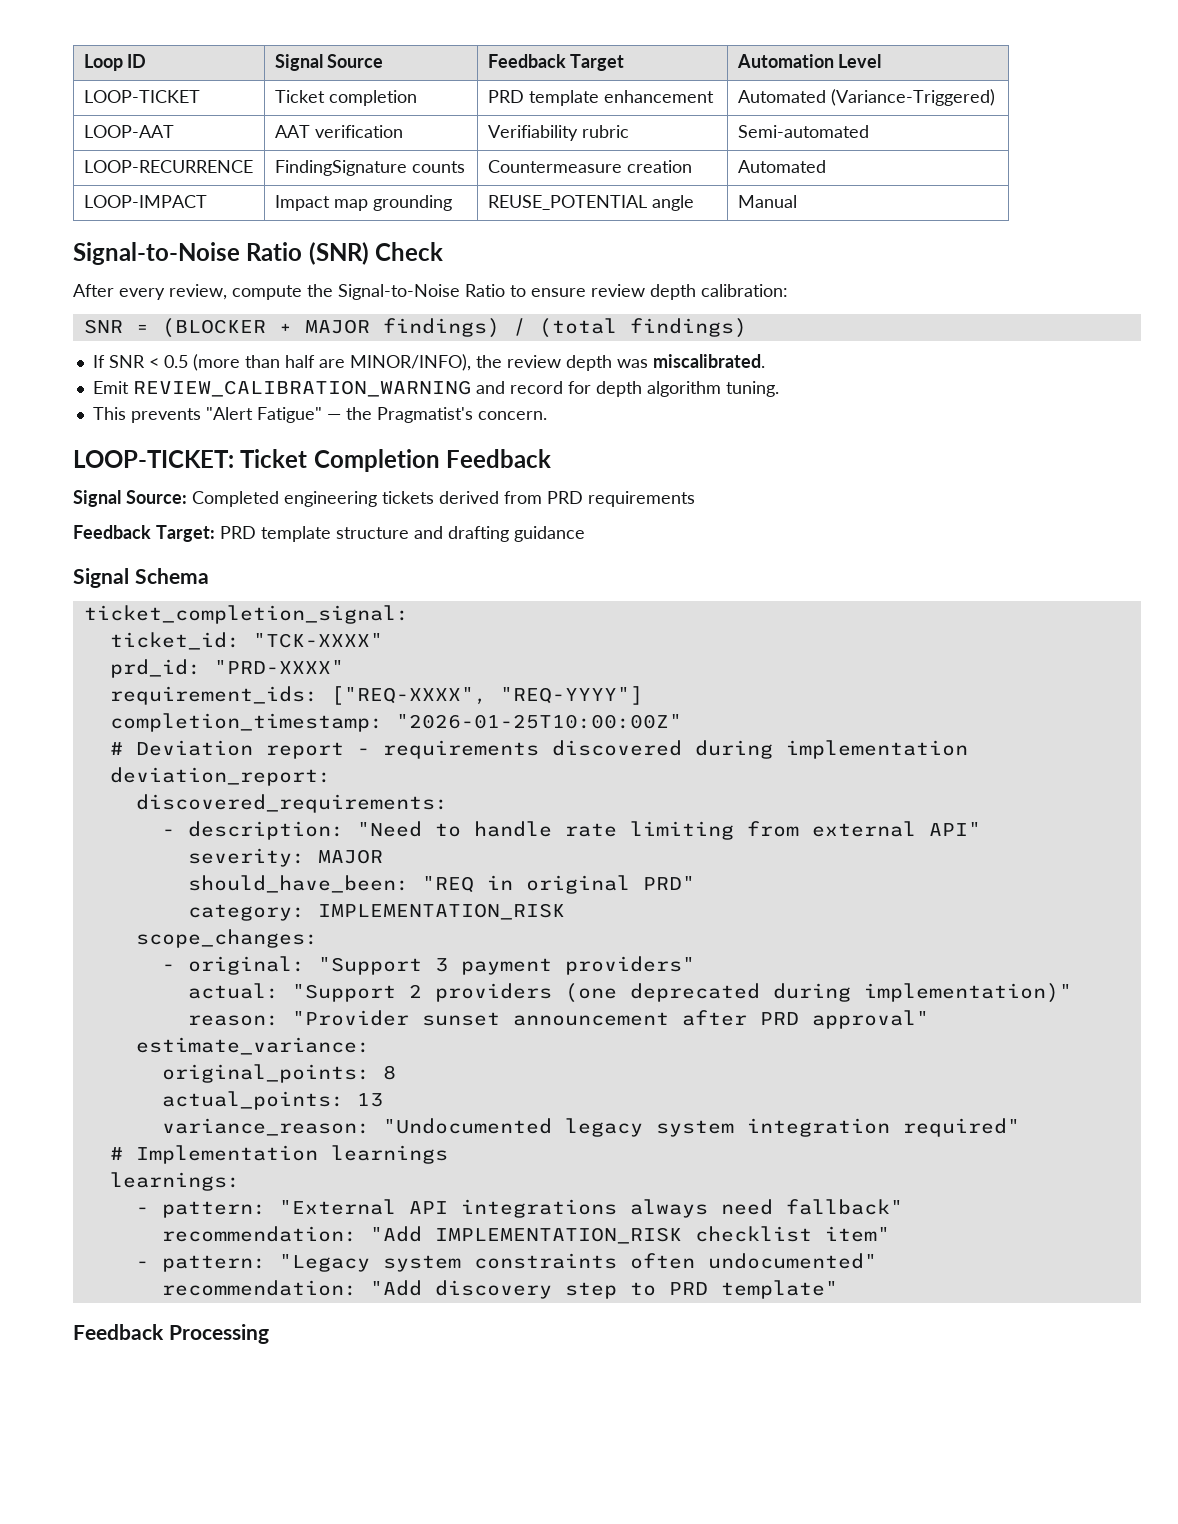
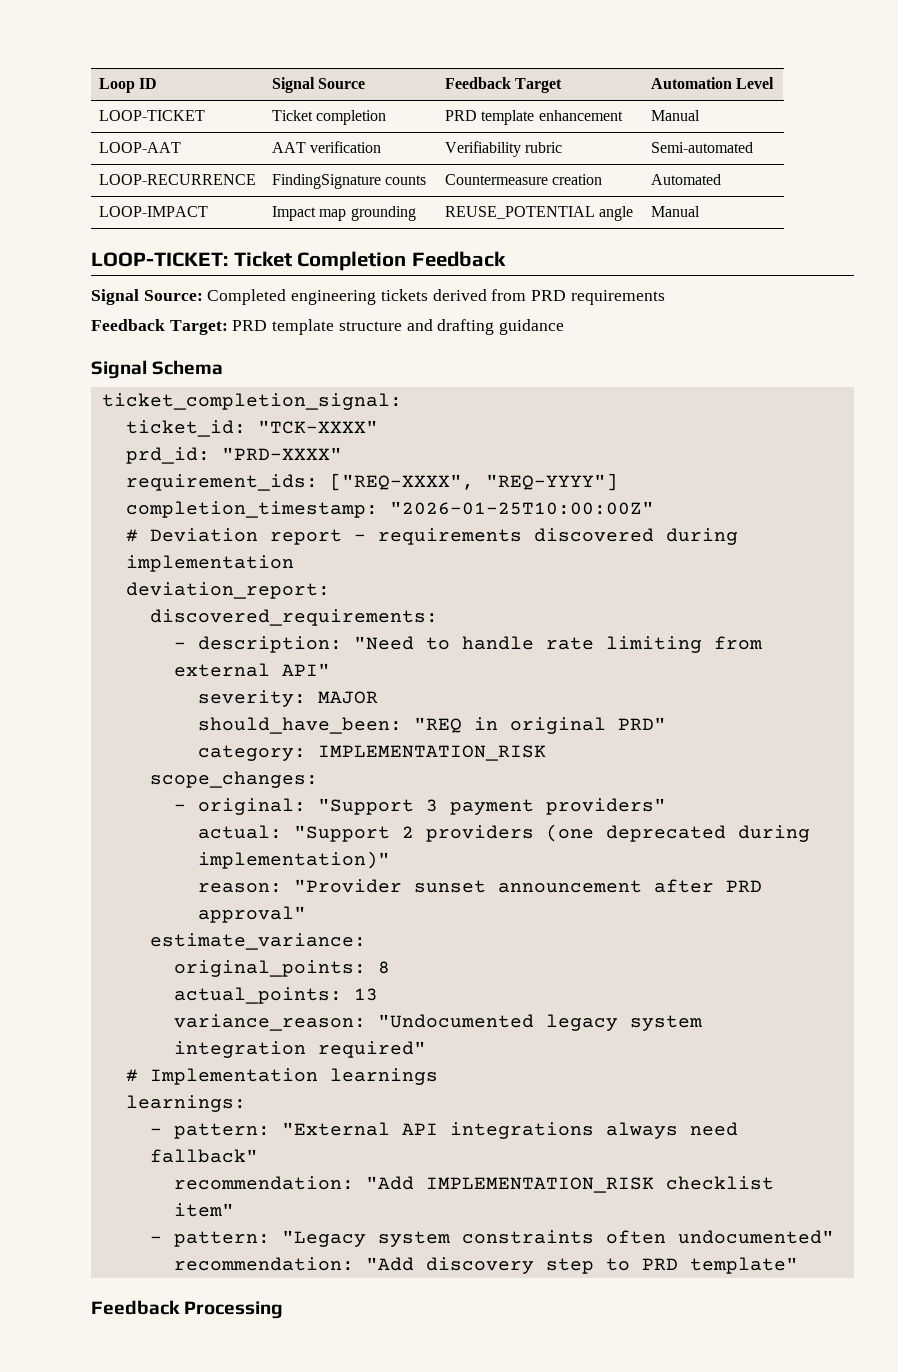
[737,89,995,106] Automated (Variance-Triggered) -> [650,110,700,121] Manual
[73,242,444,265] [73,284,788,300] [83,318,747,338] [92,354,765,371] [92,380,779,397] [92,407,547,423] // Signal-to-Noise Ratio (SNR) Check // After every review, compute the Signal-to-Noise Ratio to ensure review depth calibration: // SNR = (BLOCKER + MAJOR findings) / (total findings) // If SNR < 0.5 (more than half are MINOR/INFO), the review depth was miscalibrated. // Emit REVIEW_CALIBRATION_WARNING and record for depth algorithm tuning. // This prevents "Alert Fatigue" — the Pragmatist's concern. -> (700, 211) none

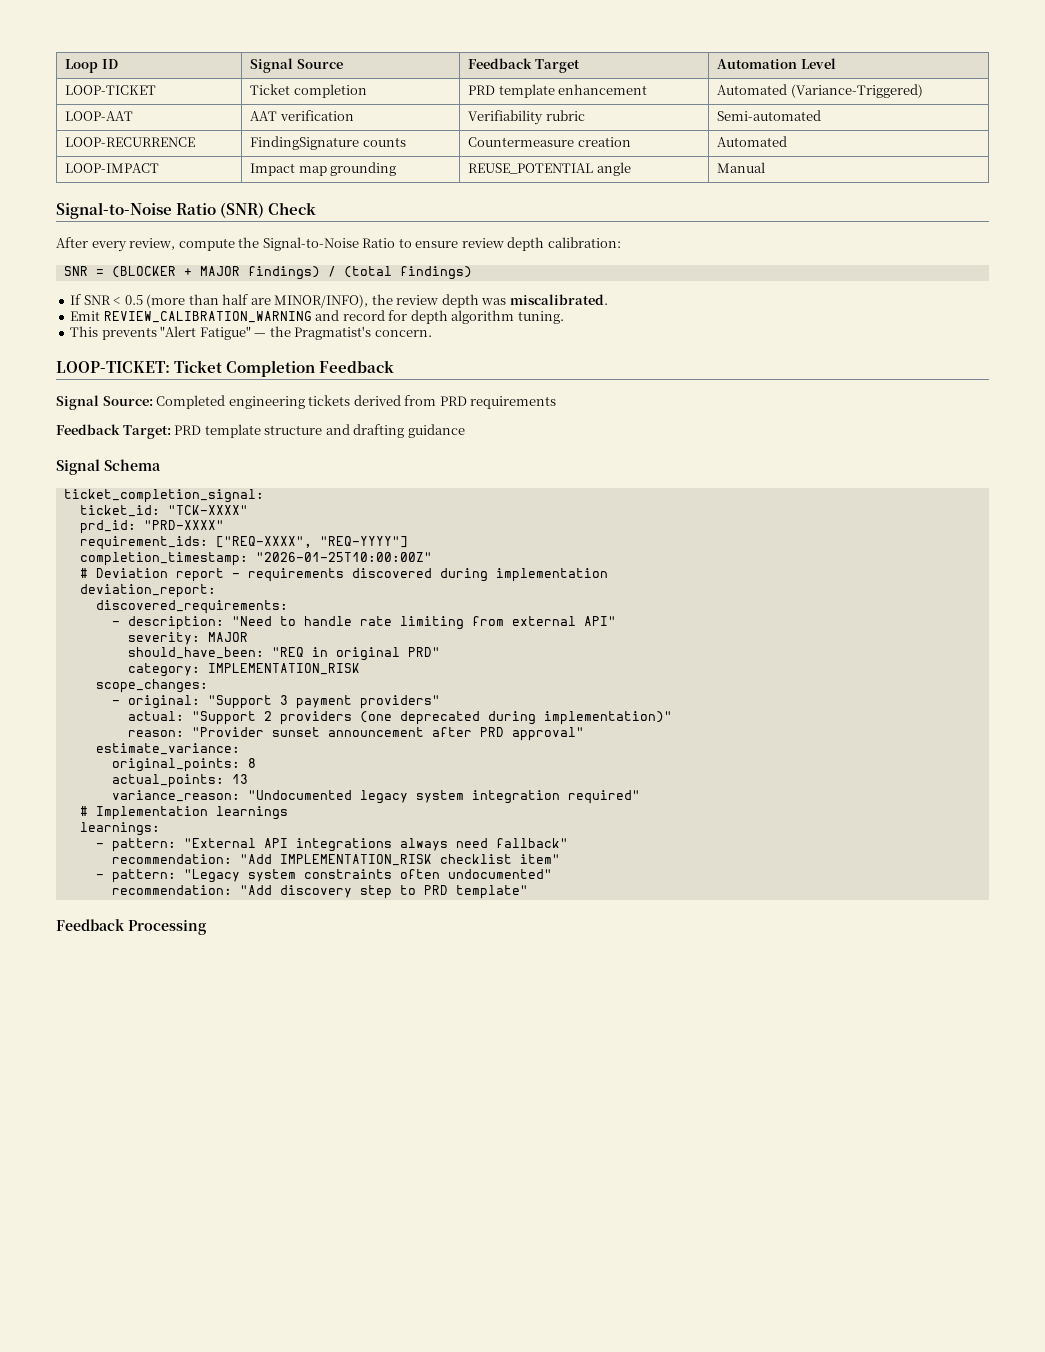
[650,110,700,121] Manual -> [717,84,923,98] Automated (Variance-Triggered)
(700, 211) none -> [56,202,317,219] [56,237,621,252] [63,266,472,280] [70,294,608,308] [70,310,564,324] [70,326,432,340] // Signal-to-Noise Ratio (SNR) Check // After every review, compute the Signal-to-Noise Ratio to ensure review depth calibration: // SNR = (BLOCKER + MAJOR findings) / (total findings) // If SNR < 0.5 (more than half are MINOR/INFO), the review depth was miscalibrated. // Emit REVIEW_CALIBRATION_WARNING and record for depth algorithm tuning. // This prevents "Alert Fatigue" — the Pragmatist's concern.

